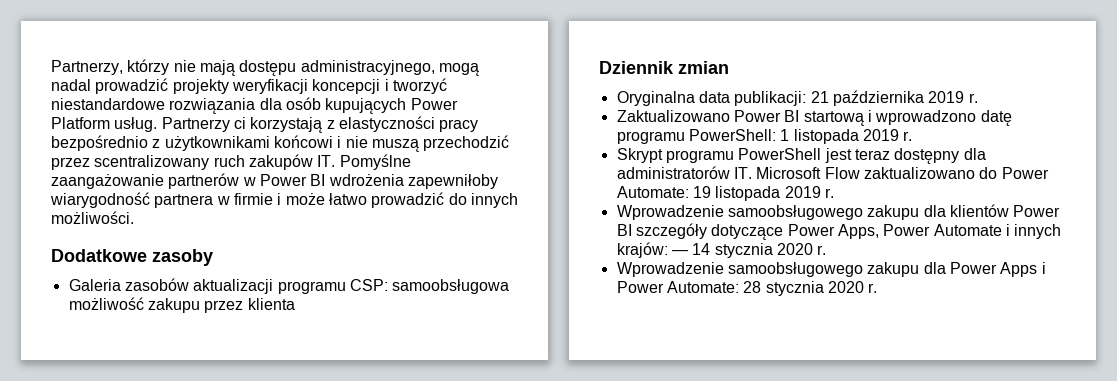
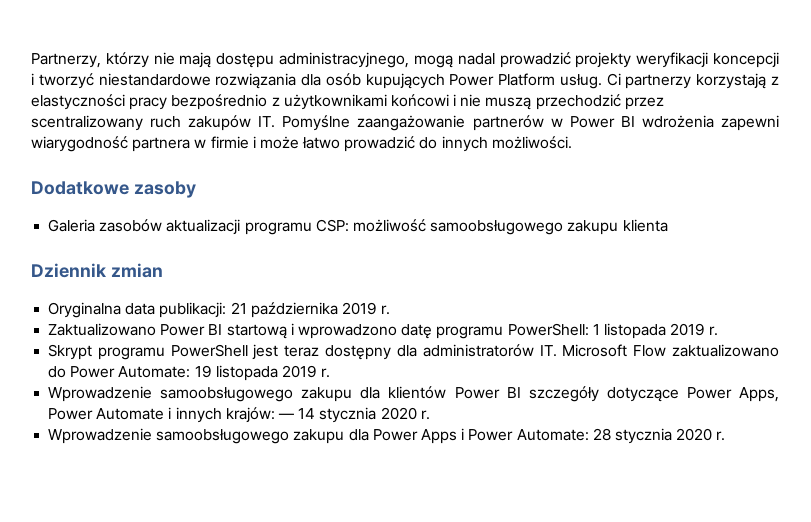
[161,117,246,132] Partnerzy ci -> [606,73,692,89] Ci partnerzy
[407,174,498,189] zapewniłoby -> [721,115,780,131] zapewni
[392,279,510,294] [68,297,244,313] samoobsługowa możliwość zakupu przez -> [352,219,619,235] możliwość samoobsługowego zakupu

